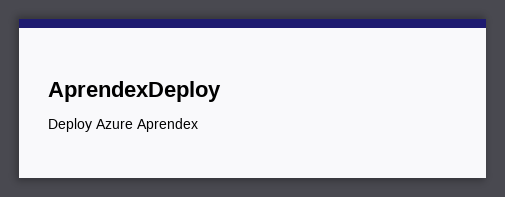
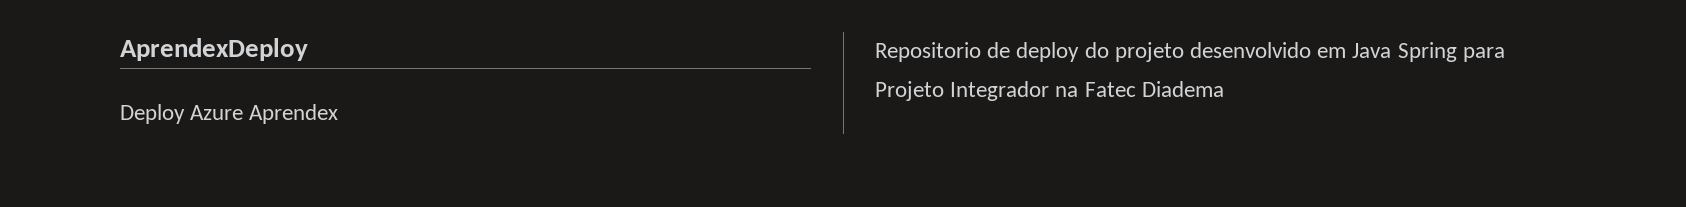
(198, 125) none -> [875,42,1505,62] [875,81,1224,101] // Repositorio de deploy do projeto desenvolvido em Java Spring para Projeto Integrador na Fatec Diadema

